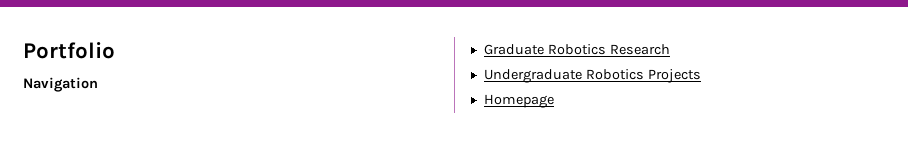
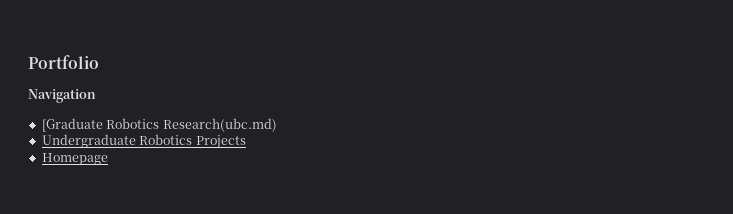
[483,44,670,55] Graduate Robotics Research -> [41,118,277,132] [Graduate Robotics Research(ubc.md)

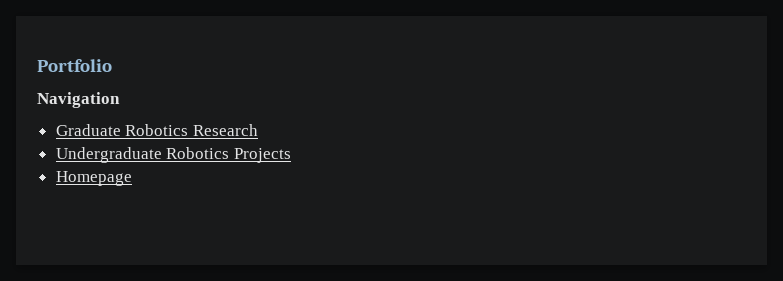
[41,118,277,132] [Graduate Robotics Research(ubc.md) -> [55,124,258,136] Graduate Robotics Research

